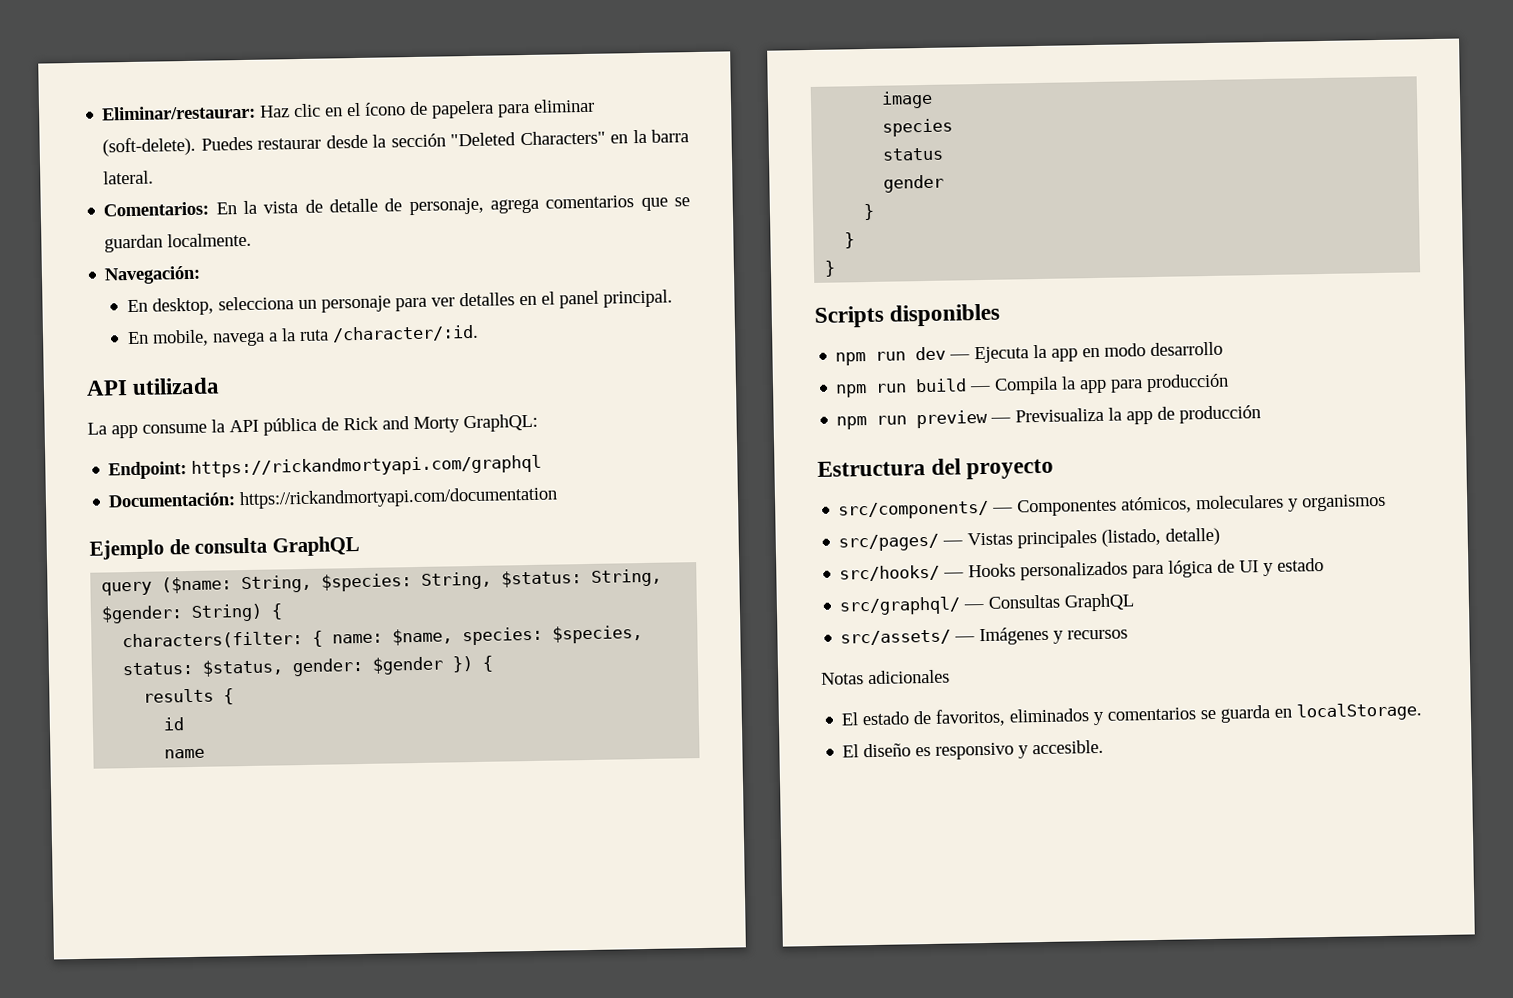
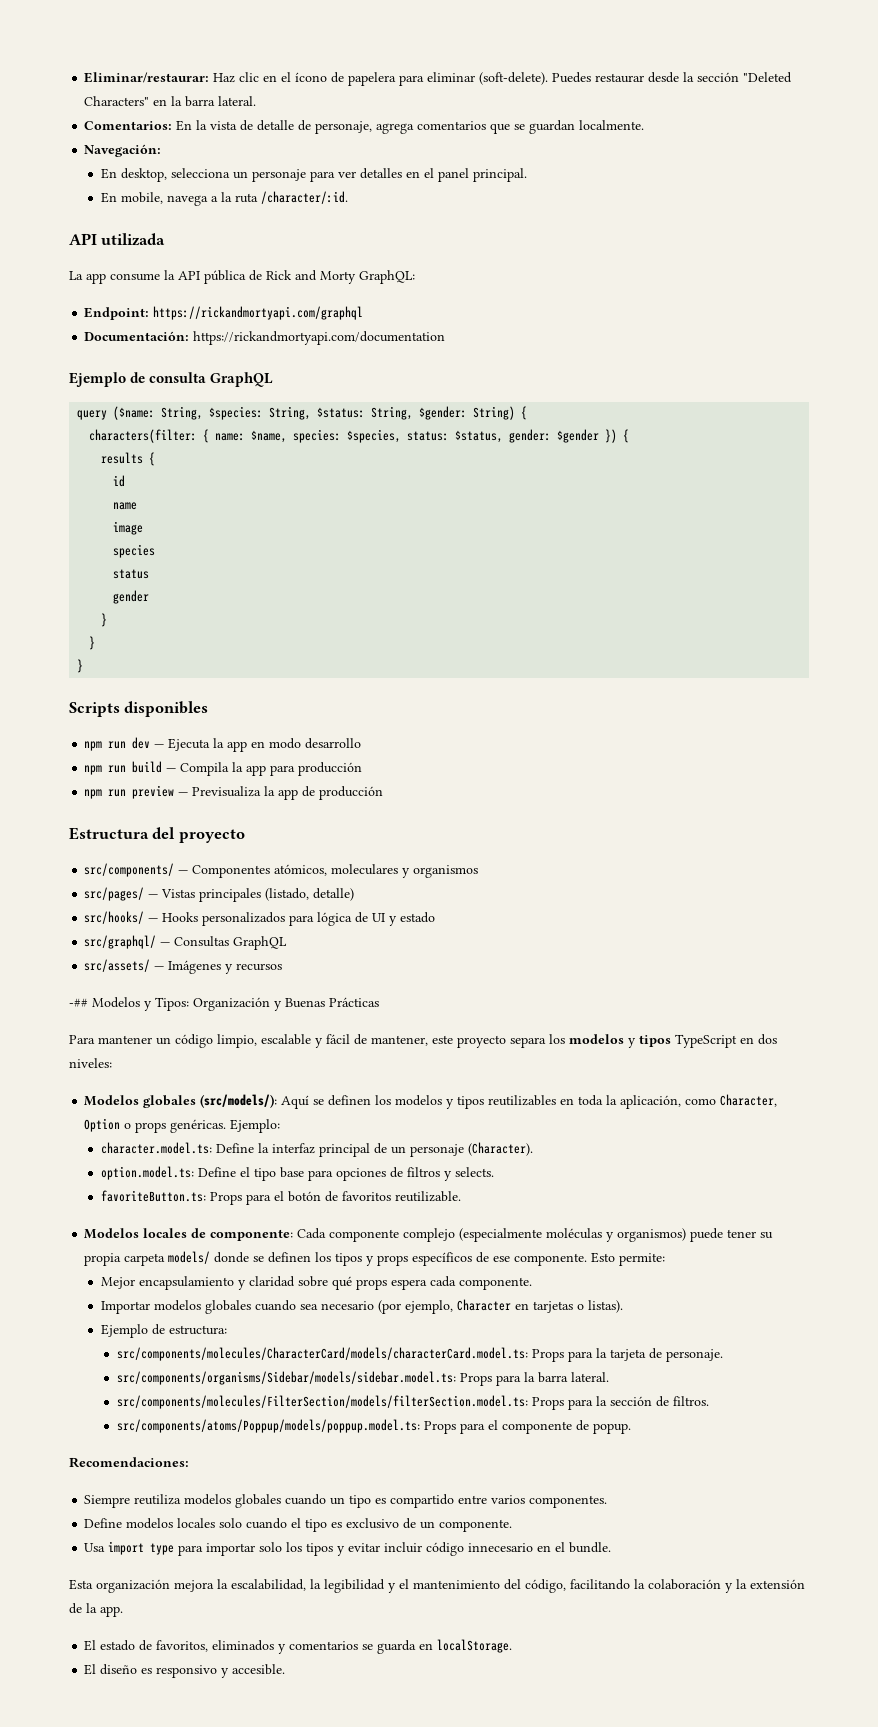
[821,669,950,685] Notas adicionales -> [69,997,379,1011] [69,1034,777,1048] [69,1058,112,1068] [84,1094,778,1109] [84,1118,281,1133] [100,1142,533,1157] [100,1166,494,1181] [100,1190,461,1205] [84,1228,774,1242] [84,1251,666,1266] [100,1276,532,1290] [100,1299,623,1314] [100,1324,227,1338] [117,1347,724,1362] [117,1371,610,1386] [117,1395,710,1410] [117,1419,632,1434] [69,1457,189,1468] [84,1494,608,1508] [84,1518,513,1532] [84,1541,612,1556] [69,1579,805,1593] [69,1603,123,1617] -## Modelos y Tipos: Organización y Buenas Prácticas // Para mantener un código limpio, escalable y fácil de mantener, este proyecto separa los modelos y tipos TypeScript en dos niveles: // Modelos globales (src/models/): Aquí se definen los modelos y tipos reutilizables en toda la aplicación, como Character, Option o props genéricas. Ejemplo: // character.model.ts: Define la interfaz principal de un personaje (Character). // option.model.ts: Define el tipo base para opciones de filtros y selects. // favoriteButton.ts: Props para el botón de favoritos reutilizable. // Modelos locales de componente: Cada componente complejo (especialmente moléculas y organismos) puede tener su propia carpeta models/ donde se definen los tipos y props específicos de ese componente. Esto permite: // Mejor encapsulamiento y claridad sobre qué props espera cada componente. // Importar modelos globales cuando sea necesario (por ejemplo, Character en tarjetas o listas). // Ejemplo de estructura: // src/components/molecules/CharacterCard/models/characterCard.model.ts: Props para la tarjeta de personaje. // src/components/organisms/Sidebar/models/sidebar.model.ts: Props para la barra lateral. // src/components/molecules/FilterSection/models/filterSection.model.ts: Props para la sección de filtros. // src/components/atoms/Poppup/models/poppup.model.ts: Props para el componente de popup. // Recomendaciones: // Siempre reutiliza modelos globales cuando un tipo es compartido entre varios componentes. // Define modelos locales solo cuando el tipo es exclusivo de un componente. // Usa import type para importar solo los tipos y evitar incluir código innecesario en el bundle. // Esta organización mejora la escalabilidad, la legibilidad y el mantenimiento del código, facilitando la colaboración y la extensión de la app.

